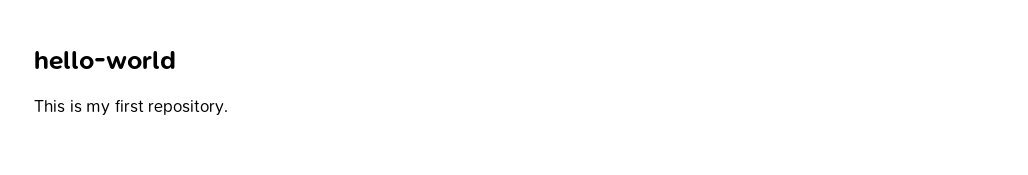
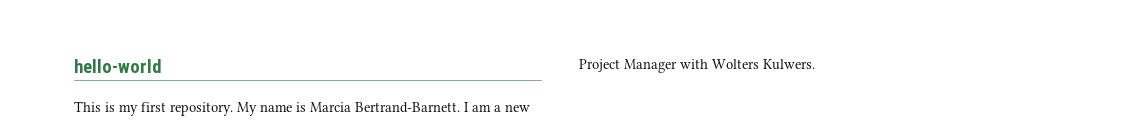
(229, 108) none -> [237,102,530,116] [579,59,815,73] My name is Marcia Bertrand-Barnett. I am a new Project Manager with Wolters Kulwers.

